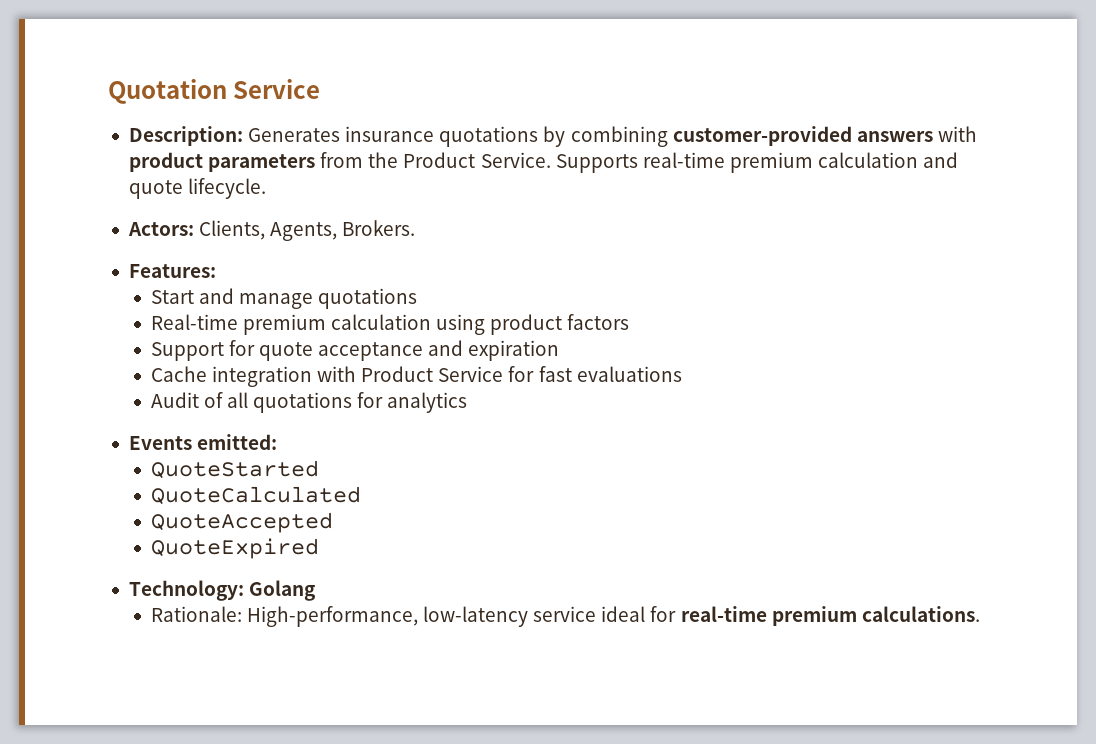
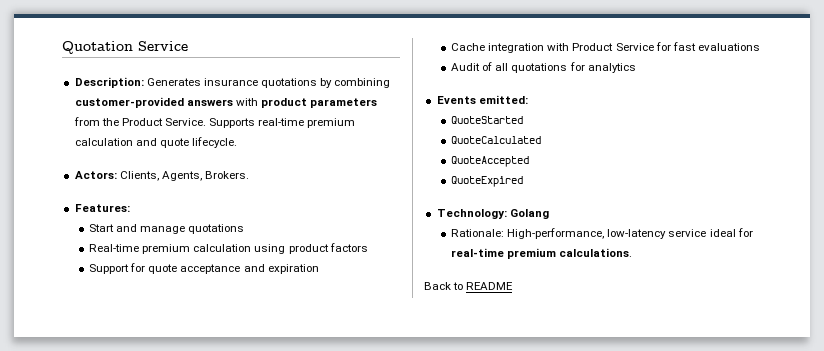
(980, 614) none -> [424,282,514,290] // Back to README

